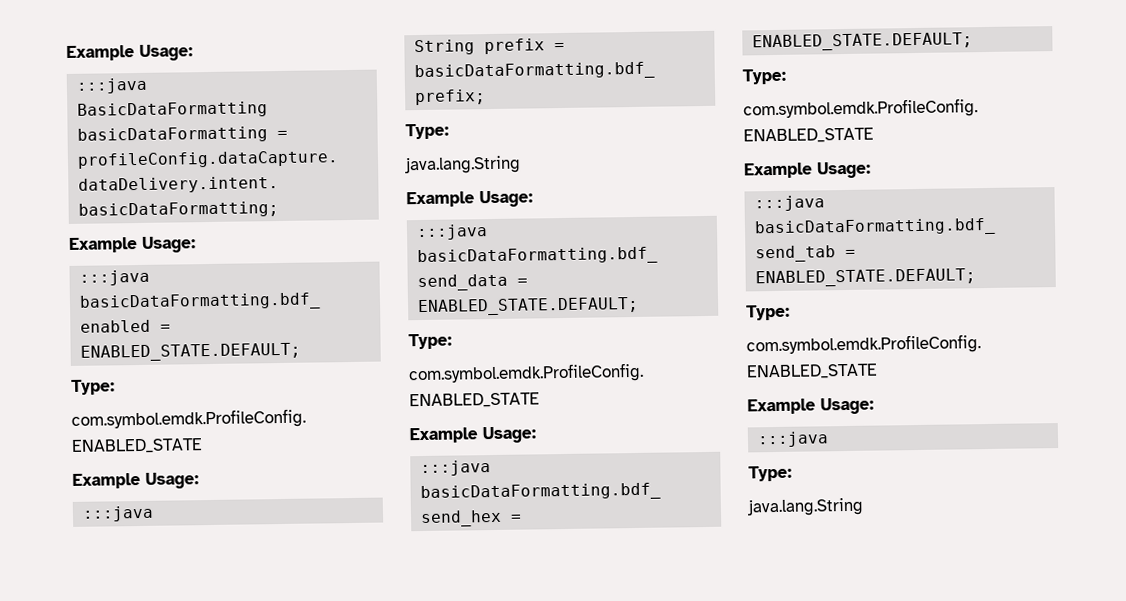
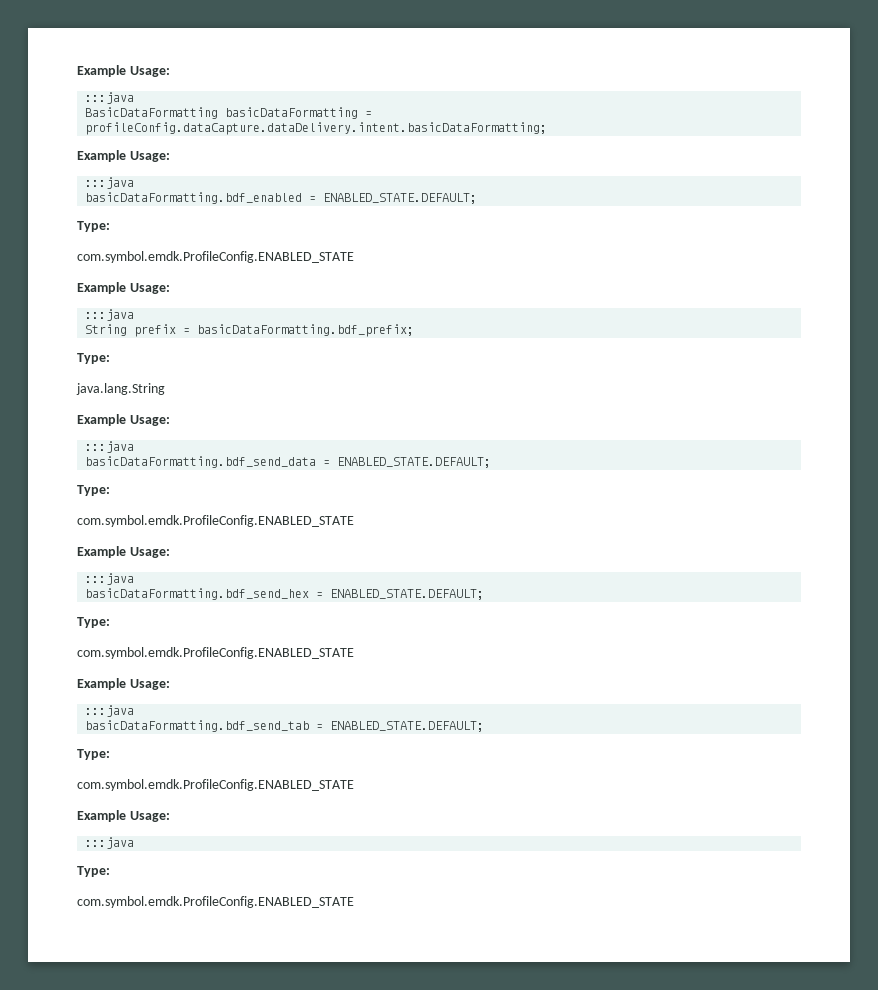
[747,497,864,517] java.lang.String -> [77,896,354,908] com.symbol.emdk.ProfileConfig.ENABLED_STATE

